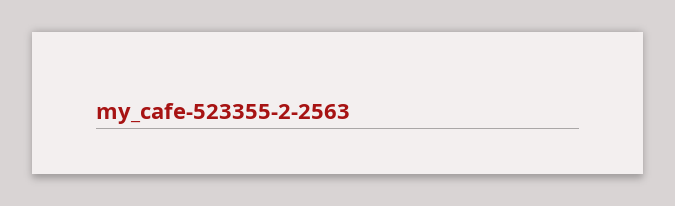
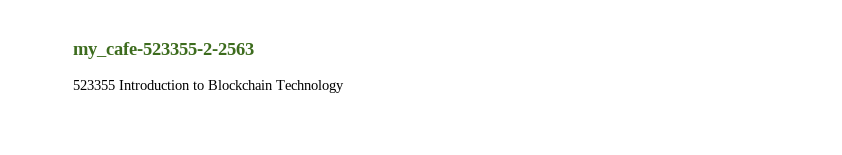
(350, 113) none -> [73,80,344,93] // 523355 Introduction to Blockchain Technology

